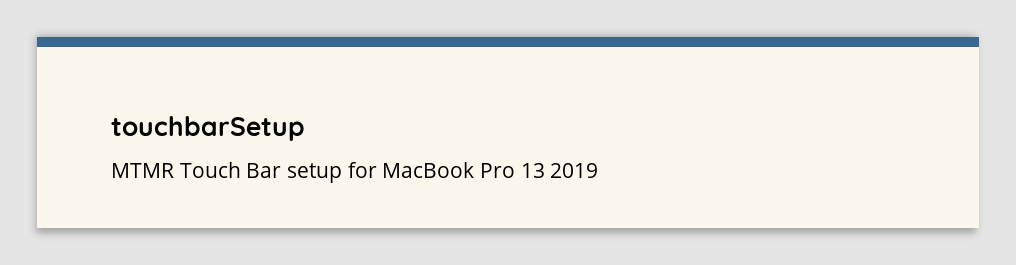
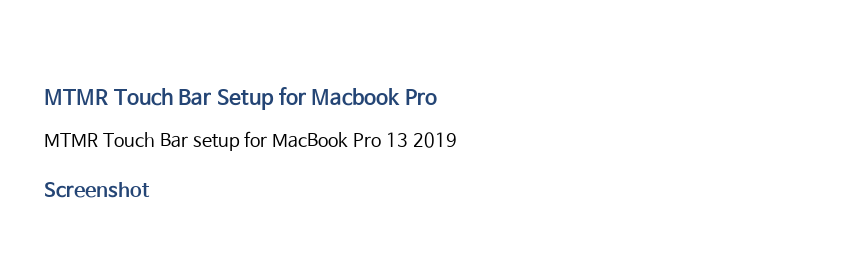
[111,116,305,141] touchbarSetup -> [44,87,437,110] MTMR Touch Bar Setup for Macbook Pro
(599, 170) none -> [44,182,150,198] // Screenshot

